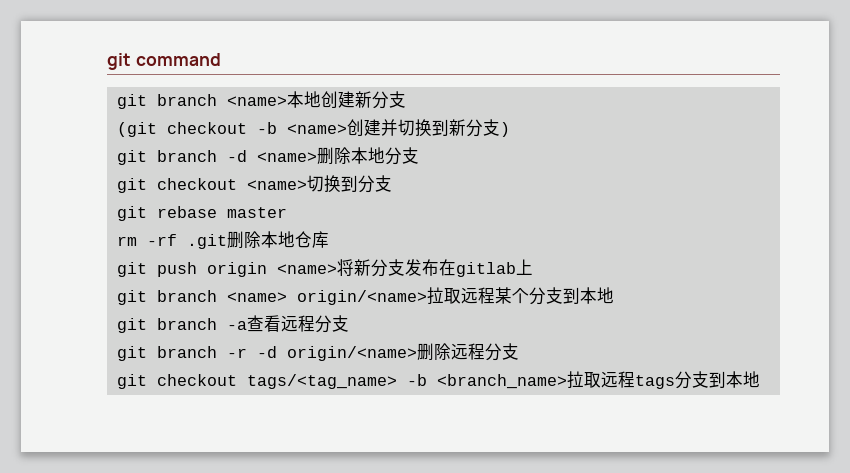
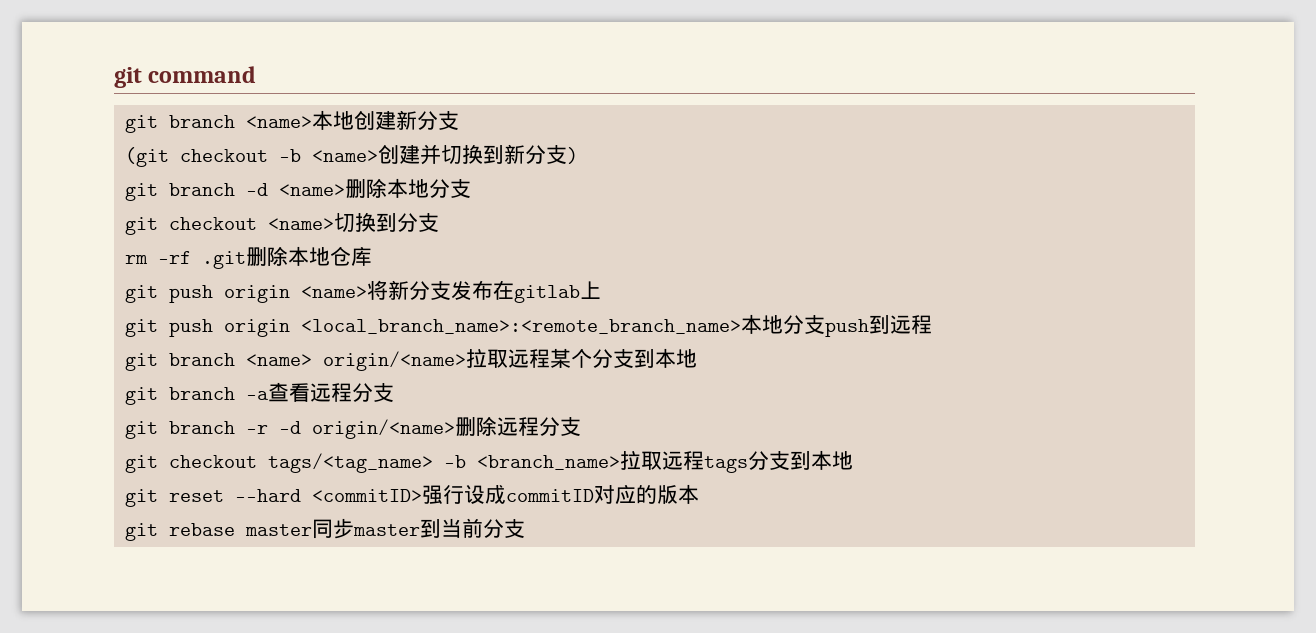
[117,206,288,221] // git rebase master -> (440, 222) none
(534, 267) none -> [125,314,933,337] // git push origin <local_branch_name>:<remote_branch_name>本地分支push到远程
(761, 379) none -> [125,484,700,507] [125,518,526,541] // git reset --hard <commitID>强行设成commitID对应的版本 // git rebase master同步master到当前分支

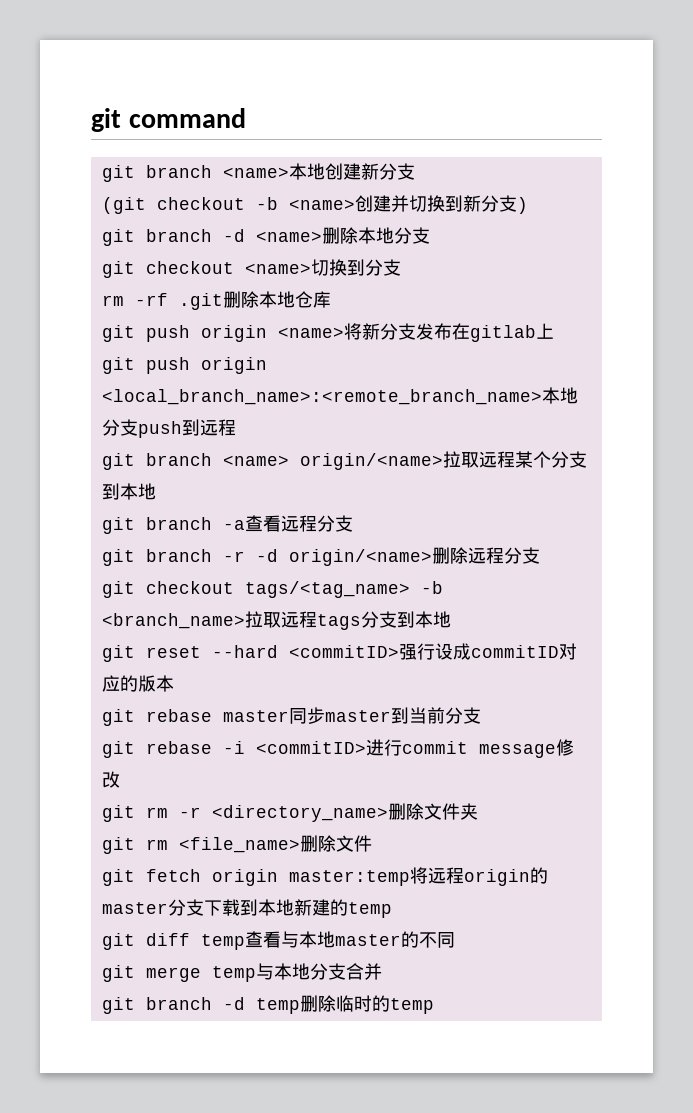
(526, 528) none -> [101,739,574,758] [101,771,120,788] [101,803,478,822] [101,835,372,854] [101,867,548,886] [101,899,392,918] [101,931,455,950] [101,963,382,982] [101,995,434,1014] // git rebase -i <commitID>进行commit message修改 // git rm -r <directory_name>删除文件夹 // git rm <file_name>删除文件 // git fetch origin master:temp将远程origin的master分支下载到本地新建的temp // git diff temp查看与本地master的不同 // git merge temp与本地分支合并 // git branch -d temp删除临时的temp

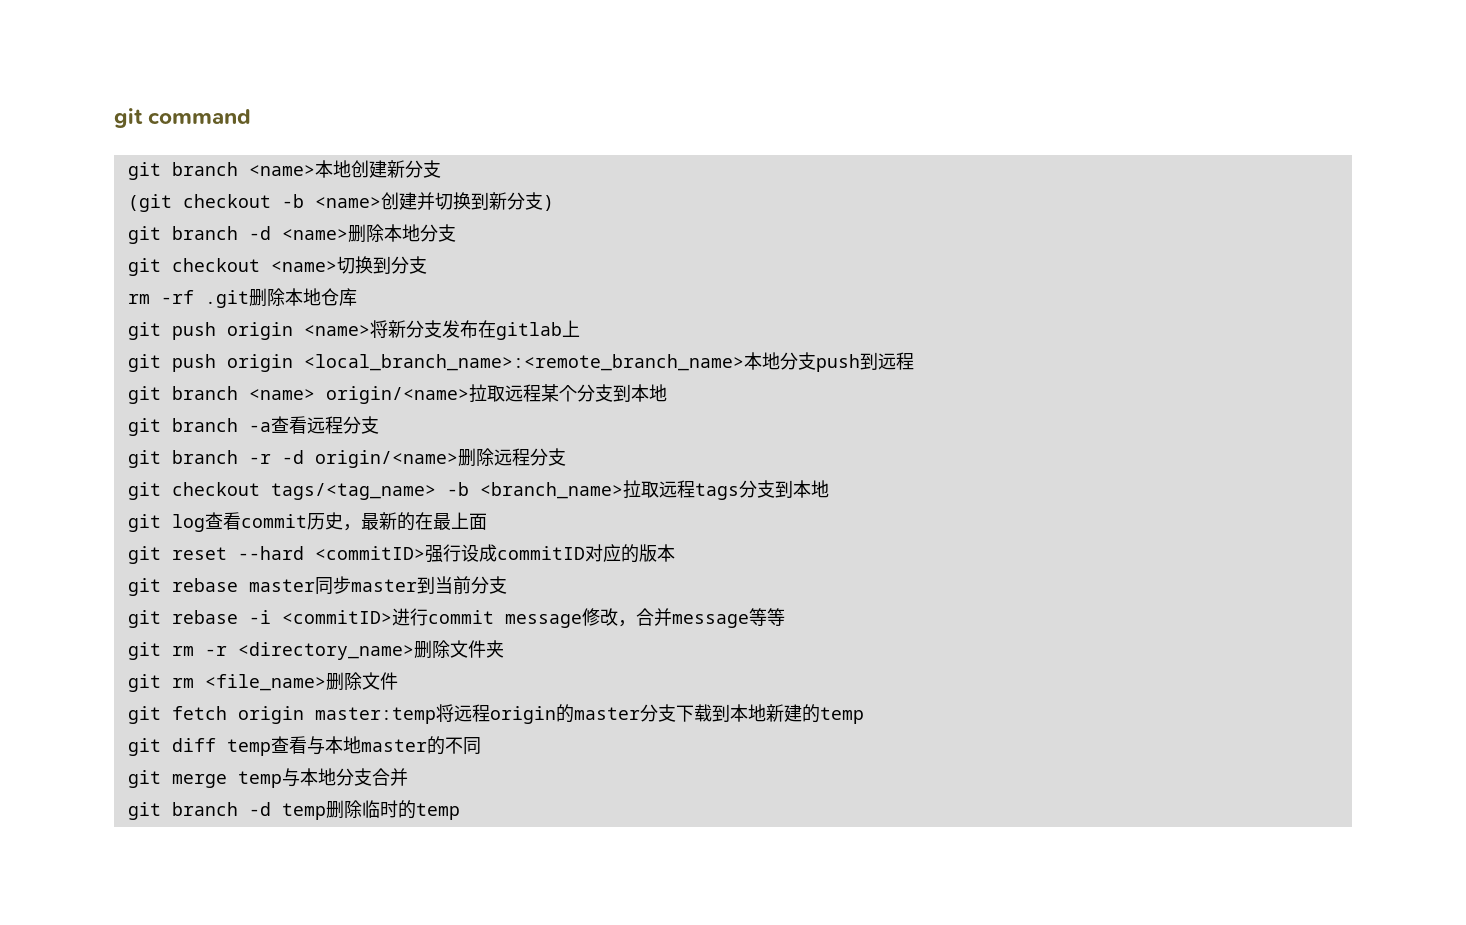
(451, 619) none -> [127,512,487,532] // git log查看commit历史，最新的在最上面
(120, 779) none -> [617,608,785,628] ，合并message等等

